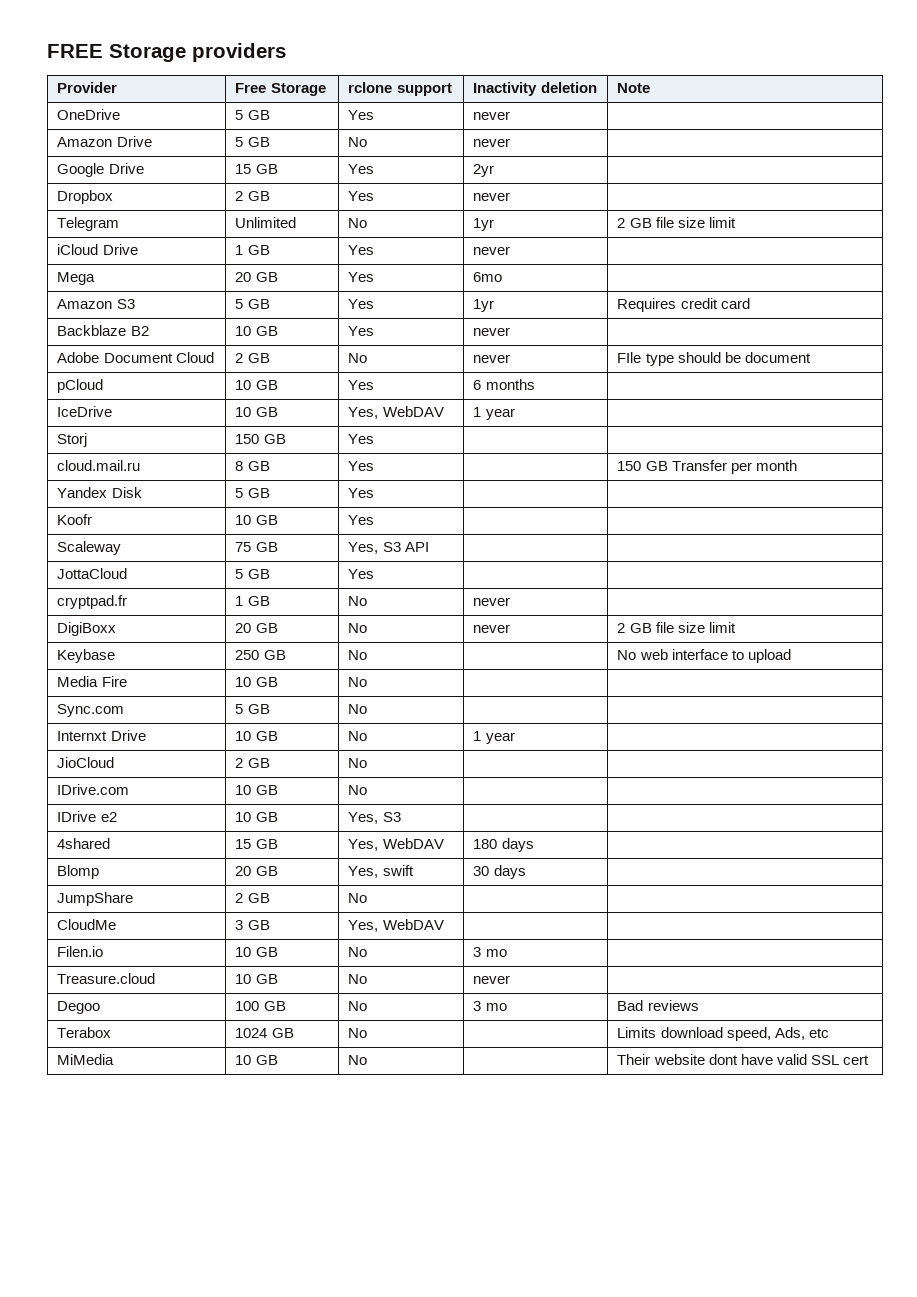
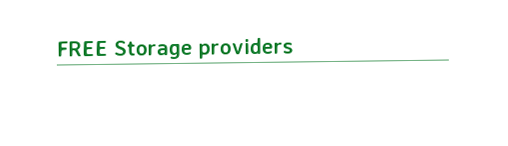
[57,82,118,93] [235,83,326,96] [348,82,452,96] [473,82,597,96] [617,83,651,93] [57,109,121,120] [235,110,270,120] [348,110,375,120] [473,111,511,120] [57,136,152,147] [235,137,270,147] [348,137,368,147] [473,138,511,147] [57,163,144,177] [235,164,278,174] [348,164,375,174] [473,164,495,177] [57,190,114,204] [235,191,270,201] [348,191,375,201] [473,192,511,201] [57,217,120,231] [235,217,297,228] [348,218,368,228] [473,218,495,231] [617,217,736,228] [57,244,138,255] [235,245,270,255] [348,245,375,255] [473,246,511,255] [57,272,96,285] [235,272,278,282] [348,272,375,282] [473,272,503,282] [57,299,135,309] [235,299,270,309] [348,299,375,309] [473,299,495,312] [617,298,750,312] [57,325,149,336] [235,326,278,336] [348,326,375,336] [473,327,511,336] [57,352,214,363] [235,353,270,363] [348,353,368,363] [473,354,511,363] [617,352,811,366] [57,379,104,393] [235,380,278,390] [348,380,375,390] [473,379,535,390] [57,406,113,417] [235,407,278,417] [348,406,444,419] [473,407,515,420] [57,433,88,447] [235,434,286,444] [348,434,375,444] [57,460,141,471] [235,461,270,471] [348,461,375,471] [617,460,797,474] [57,487,142,498] [235,488,270,498] [348,488,375,498] [57,514,93,525] [235,515,278,525] [348,515,375,525] [57,541,122,555] [235,542,278,552] [348,542,429,554] [57,568,128,579] [235,569,270,579] [348,569,375,579] [57,595,128,609] [235,596,270,606] [348,596,368,606] [473,597,511,606] [57,622,117,636] [235,623,278,633] [348,623,368,633] [473,624,511,633] [617,622,736,633] [57,649,116,663] [235,650,286,660] [348,650,368,660] [617,649,791,663] [57,676,127,687] [235,677,278,687] [348,677,368,687] [57,704,125,717] [235,704,270,714] [348,704,368,714] [57,730,146,741] [235,731,278,741] [348,731,368,741] [473,731,515,744] [57,757,115,768] [235,758,270,768] [348,758,368,768] [57,784,130,795] [235,785,278,795] [348,785,368,795] [57,811,117,822] [235,812,278,822] [348,812,401,824] [57,838,111,849] [235,839,278,849] [348,838,444,851] [473,838,534,852] [57,865,100,879] [235,866,278,876] [348,865,414,878] [473,865,526,879] [57,892,134,906] [235,893,270,903] [348,893,368,903] [57,919,117,930] [235,920,270,930] [348,919,444,932] [57,946,104,957] [235,947,278,957] [348,947,368,957] [473,947,507,957] [57,973,156,984] [235,974,278,984] [348,974,368,984] [473,975,511,984] [57,1001,101,1014] [235,1001,286,1011] [348,1001,368,1011] [473,1001,507,1011] [617,1000,699,1011] [57,1027,112,1038] [235,1028,294,1038] [348,1028,368,1038] [617,1027,829,1041] [57,1054,115,1065] [235,1055,278,1065] [348,1055,368,1065] [617,1054,869,1065] // Provider | Free Storage | rclone support | Inactivity deletion | Note // OneDrive | 5 GB | Yes | never | // Amazon Drive | 5 GB | No | never | // Google Drive | 15 GB | Yes | 2yr | // Dropbox | 2 GB | Yes | never | // Telegram | Unlimited | No | 1yr | 2 GB file size limit // iCloud Drive | 1 GB | Yes | never | // Mega | 20 GB | Yes | 6mo | // Amazon S3 | 5 GB | Yes | 1yr | Requires credit card // Backblaze B2 | 10 GB | Yes | never | // Adobe Document Cloud | 2 GB | No | never | FIle type should be document // pCloud | 10 GB | Yes | 6 months | // IceDrive | 10 GB | Yes, WebDAV | 1 year | // Storj | 150 GB | Yes | | // cloud.mail.ru | 8 GB | Yes | | 150 GB Transfer per month // Yandex Disk | 5 GB | Yes | | // Koofr | 10 GB | Yes | | // Scaleway | 75 GB | Yes, S3 API | | // JottaCloud | 5 GB | Yes | | // cryptpad.fr | 1 GB | No | never | // DigiBoxx | 20 GB | No | never | 2 GB file size limit // Keybase | 250 GB | No | | No web interface to upload // Media Fire | 10 GB | No | | // Sync.com | 5 GB | No | | // Internxt Drive | 10 GB | No | 1 year | // JioCloud | 2 GB | No | | // IDrive.com | 10 GB | No | | // IDrive e2 | 10 GB | Yes, S3 | | // 4shared | 15 GB | Yes, WebDAV | 180 days | // Blomp | 20 GB | Yes, swift | 30 days | // JumpShare | 2 GB | No | | // CloudMe | 3 GB | Yes, WebDAV | | // Filen.io | 10 GB | No | 3 mo | // Treasure.cloud | 10 GB | No | never | // Degoo | 100 GB | No | 3 mo | Bad reviews // Terabox | 1024 GB | No | | Limits download speed, Ads, etc // MiMedia | 10 GB | No | | Their website dont have valid SSL cert -> (294, 48) none

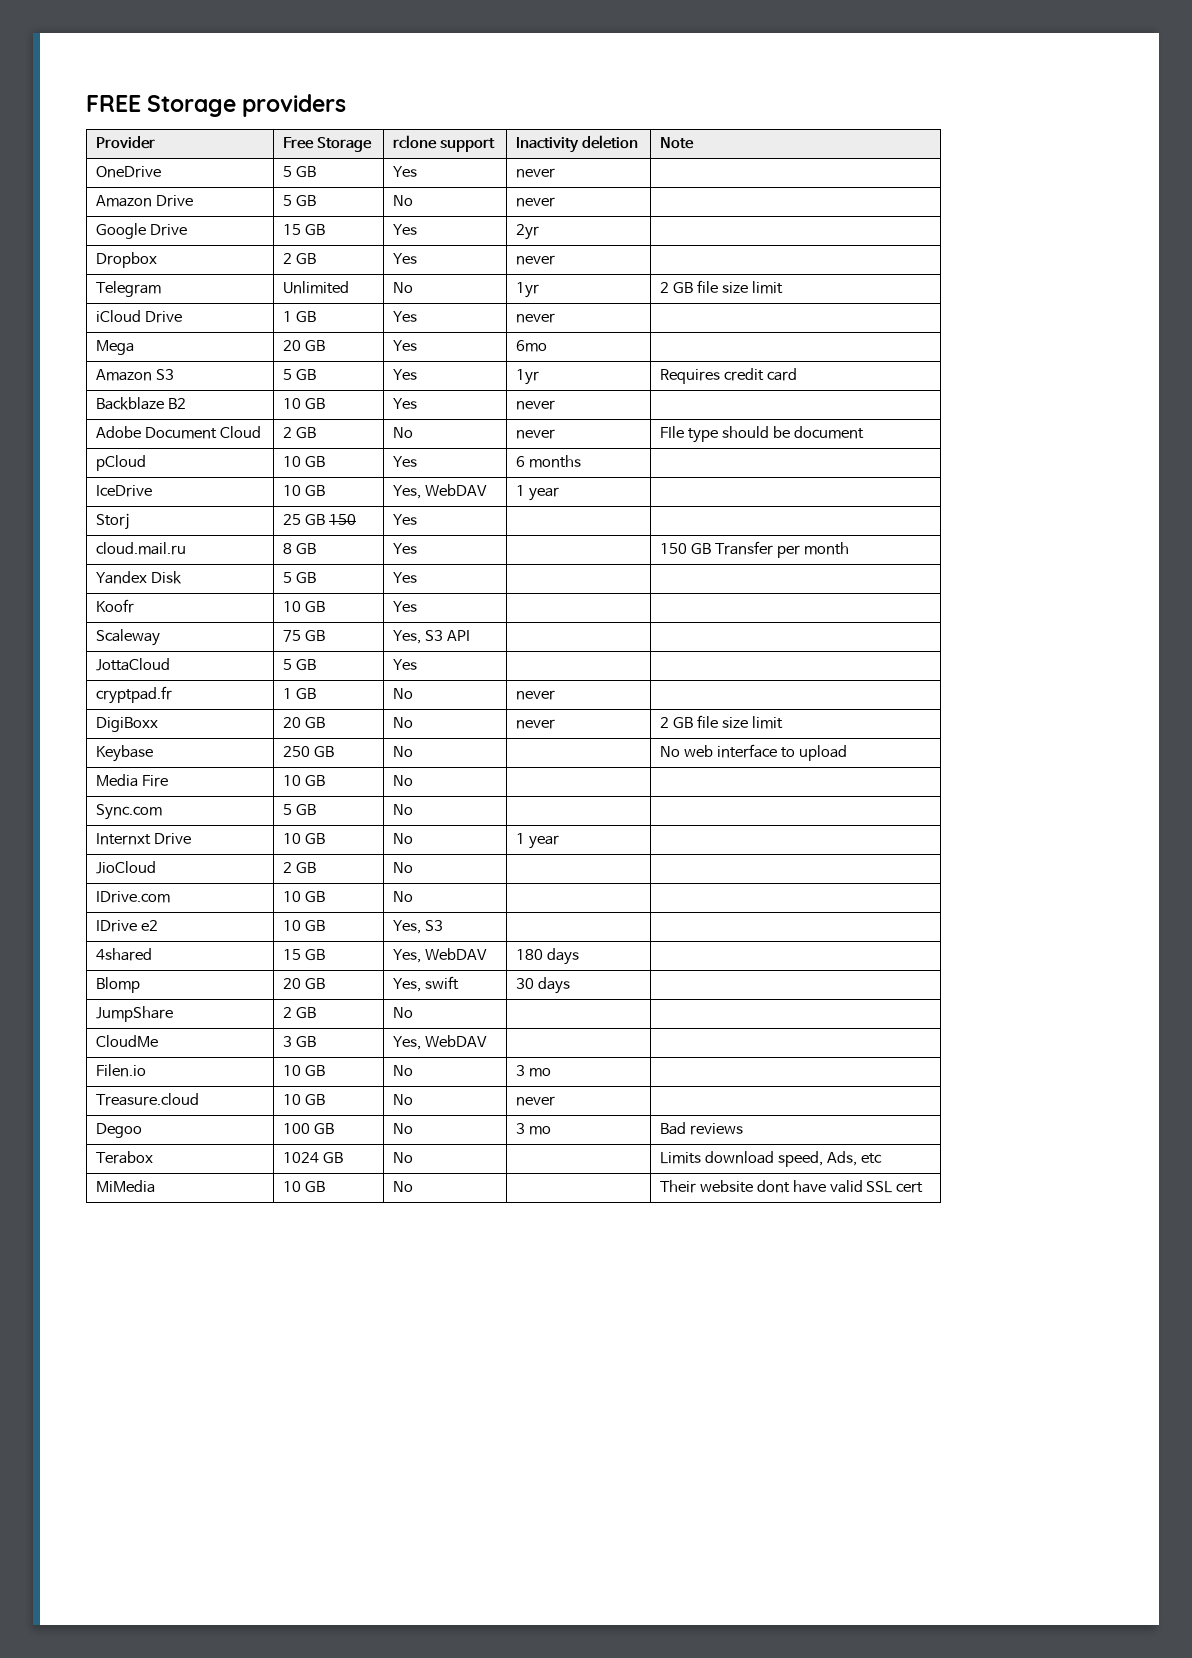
(294, 48) none -> [95,136,155,149] [282,137,372,152] [392,135,495,152] [515,135,638,153] [659,137,694,149] [95,166,161,178] [282,166,316,178] [392,166,417,177] [515,168,555,178] [95,195,193,207] [282,195,316,207] [392,195,413,206] [515,197,555,207] [95,223,187,239] [282,224,325,236] [392,224,417,235] [515,224,539,240] [95,252,157,268] [282,253,316,265] [392,253,417,264] [515,255,555,265] [95,281,161,297] [282,281,349,294] [392,282,413,293] [515,282,539,298] [659,280,783,294] [95,310,182,323] [282,311,316,323] [392,311,417,322] [515,313,555,323] [95,340,134,355] [282,340,325,352] [392,340,417,351] [515,340,547,352] [95,369,174,381] [282,369,316,381] [392,369,417,380] [515,369,539,385] [659,368,797,384] [95,397,186,410] [282,398,325,410] [392,398,417,409] [515,400,555,410] [95,426,261,439] [282,427,316,439] [392,427,413,438] [515,429,555,439] [659,426,864,443] [95,455,146,471] [282,456,325,468] [392,456,417,467] [515,455,581,468] [95,485,152,497] [282,485,325,497] [392,484,487,499] [515,485,559,501] [95,513,130,530] [282,514,356,526] [392,514,417,525] [95,542,186,555] [282,543,316,555] [392,543,417,554] [659,541,849,558] [95,571,182,584] [282,572,316,584] [392,572,417,583] [95,599,134,613] [282,601,325,613] [392,601,417,612] [95,629,160,646] [282,630,325,642] [392,630,470,644] [95,658,170,671] [282,659,316,671] [392,659,417,670] [95,686,172,704] [282,688,316,700] [392,688,413,699] [515,690,555,700] [95,717,158,732] [282,717,325,729] [392,717,413,728] [515,719,555,729] [659,715,783,729] [95,745,153,762] [282,746,334,758] [392,746,413,757] [659,744,847,761] [95,774,168,787] [282,775,325,787] [392,775,413,786] [95,804,162,820] [282,804,316,816] [392,804,413,815] [95,833,191,845] [282,833,325,845] [392,833,413,844] [515,833,559,849] [95,861,156,874] [282,862,316,874] [392,862,413,873] [95,891,170,903] [282,891,325,903] [392,891,413,902] [95,920,158,932] [282,920,325,932] [392,920,443,934] [95,948,152,961] [282,949,325,961] [392,948,487,963] [515,948,579,965] [95,977,140,993] [282,978,325,990] [392,976,459,992] [515,977,570,994] [95,1006,173,1022] [282,1007,316,1019] [392,1007,413,1018] [95,1035,158,1047] [282,1036,316,1048] [392,1035,487,1050] [95,1064,146,1077] [282,1065,325,1077] [392,1065,413,1076] [515,1065,551,1077] [95,1093,199,1106] [282,1094,325,1106] [392,1094,413,1105] [515,1096,555,1106] [95,1123,142,1138] [282,1123,334,1135] [392,1123,413,1134] [515,1123,551,1135] [659,1122,743,1135] [95,1151,153,1164] [282,1152,343,1164] [392,1152,413,1163] [659,1151,882,1167] [95,1180,155,1193] [282,1181,325,1193] [392,1181,413,1192] [659,1180,924,1193] // Provider | Free Storage | rclone support | Inactivity deletion | Note // OneDrive | 5 GB | Yes | never | // Amazon Drive | 5 GB | No | never | // Google Drive | 15 GB | Yes | 2yr | // Dropbox | 2 GB | Yes | never | // Telegram | Unlimited | No | 1yr | 2 GB file size limit // iCloud Drive | 1 GB | Yes | never | // Mega | 20 GB | Yes | 6mo | // Amazon S3 | 5 GB | Yes | 1yr | Requires credit card // Backblaze B2 | 10 GB | Yes | never | // Adobe Document Cloud | 2 GB | No | never | FIle type should be document // pCloud | 10 GB | Yes | 6 months | // IceDrive | 10 GB | Yes, WebDAV | 1 year | // Storj | 25 GB 150 | Yes | | // cloud.mail.ru | 8 GB | Yes | | 150 GB Transfer per month // Yandex Disk | 5 GB | Yes | | // Koofr | 10 GB | Yes | | // Scaleway | 75 GB | Yes, S3 API | | // JottaCloud | 5 GB | Yes | | // cryptpad.fr | 1 GB | No | never | // DigiBoxx | 20 GB | No | never | 2 GB file size limit // Keybase | 250 GB | No | | No web interface to upload // Media Fire | 10 GB | No | | // Sync.com | 5 GB | No | | // Internxt Drive | 10 GB | No | 1 year | // JioCloud | 2 GB | No | | // IDrive.com | 10 GB | No | | // IDrive e2 | 10 GB | Yes, S3 | | // 4shared | 15 GB | Yes, WebDAV | 180 days | // Blomp | 20 GB | Yes, swift | 30 days | // JumpShare | 2 GB | No | | // CloudMe | 3 GB | Yes, WebDAV | | // Filen.io | 10 GB | No | 3 mo | // Treasure.cloud | 10 GB | No | never | // Degoo | 100 GB | No | 3 mo | Bad reviews // Terabox | 1024 GB | No | | Limits download speed, Ads, etc // MiMedia | 10 GB | No | | Their website dont have valid SSL cert

